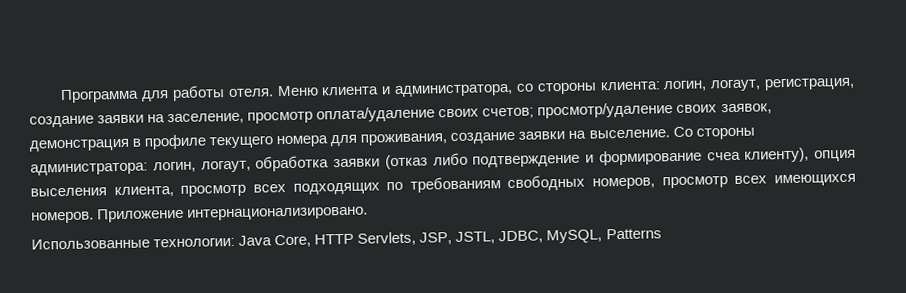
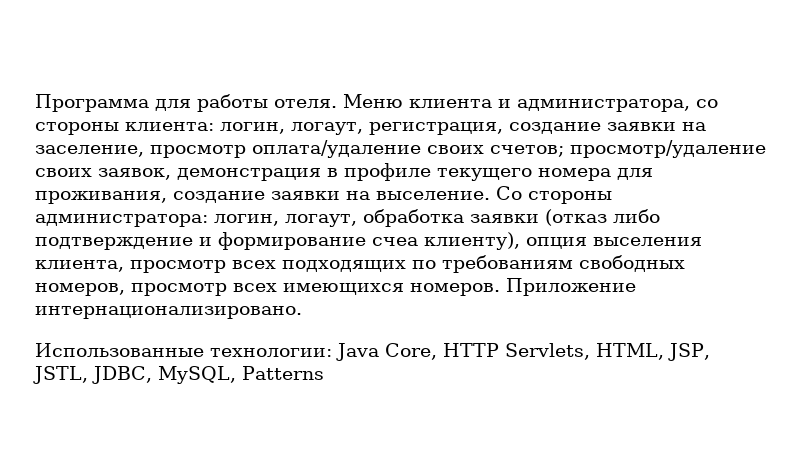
(417, 238) none -> [596,343,664,360] HTML,

